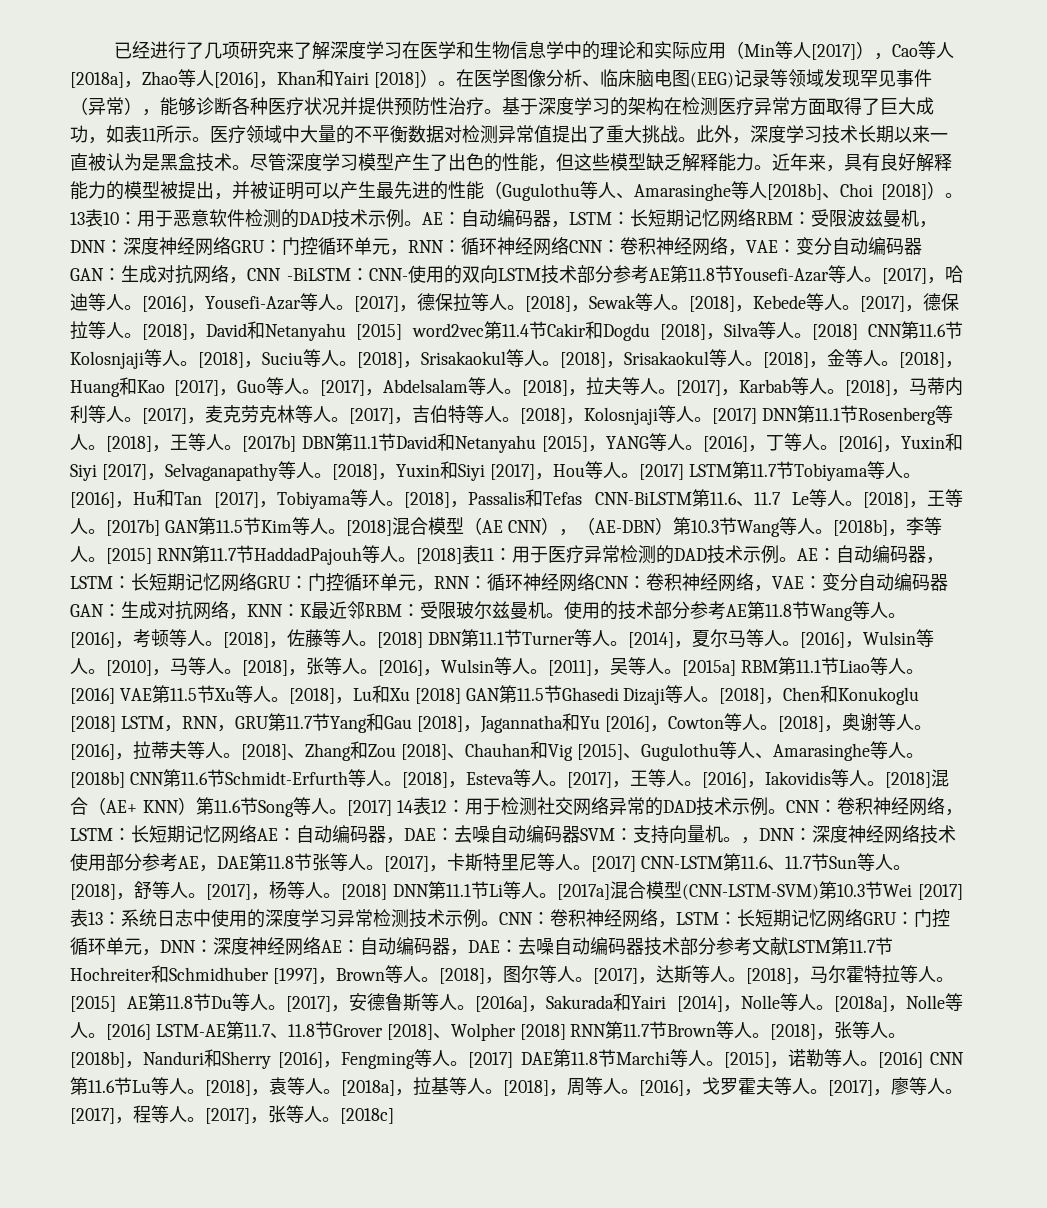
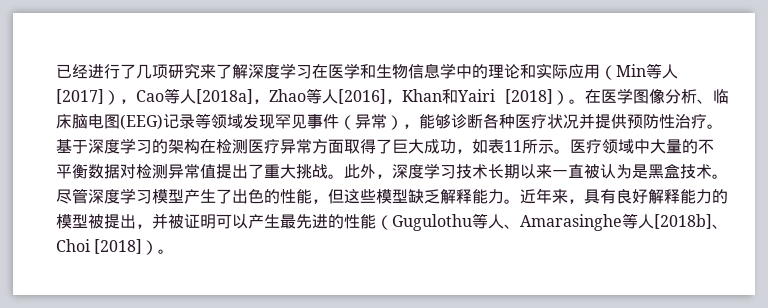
[70,209,937,228] [70,237,922,256] [70,265,963,284] [70,293,959,312] [70,321,963,341] [70,349,963,369] [70,377,963,397] [70,405,953,425] [70,433,963,453] [70,461,921,481] [70,489,963,509] [70,517,942,537] [70,545,944,565] [70,573,948,592] [70,601,906,621] [70,629,934,648] [70,657,924,676] [70,685,920,705] [70,713,932,733] [70,741,924,761] [70,769,949,788] [70,797,963,817] [70,825,956,844] [70,853,911,872] [70,881,963,900] [70,909,950,928] [70,937,893,956] [70,965,954,984] [70,993,963,1012] [70,1021,907,1041] [70,1049,964,1069] [70,1077,963,1096] [70,1105,394,1124] 13表10：用于恶意软件检测的DAD技术示例。AE：自动编码器，LSTM：长短期记忆网络RBM：受限波兹曼机，DNN：深度神经网络GRU：门控循环单元，RNN：循环神经网络CNN：卷积神经网络，VAE：变分自动编码器GAN：生成对抗网络，CNN -BiLSTM：CNN-使用的双向LSTM技术部分参考AE第11.8节Yousefi-Azar等人。[2017]，哈迪等人。[2016]，Yousefi-Azar等人。[2017]，德保拉等人。[2018]，Sewak等人。[2018]，Kebede等人。[2017]，德保拉等人。[2018]，David和Netanyahu [2015] word2vec第11.4节Cakir和Dogdu [2018]，Silva等人。[2018] CNN第11.6节Kolosnjaji等人。[2018]，Suciu等人。[2018]，Srisakaokul等人。[2018]，Srisakaokul等人。[2018]，金等人。[2018]，Huang和Kao [2017]，Guo等人。[2017]，Abdelsalam等人。[2018]，拉夫等人。[2017]，Karbab等人。[2018]，马蒂内利等人。[2017]，麦克劳克林等人。[2017]，吉伯特等人。[2018]，Kolosnjaji等人。[2017] DNN第11.1节Rosenberg等人。[2018]，王等人。[2017b] DBN第11.1节David和Netanyahu [2015]，YANG等人。[2016]，丁等人。[2016]，Yuxin和Siyi [2017]，Selvaganapathy等人。[2018]，Yuxin和Siyi [2017]，Hou等人。[2017] LSTM第11.7节Tobiyama等人。[2016]，Hu和Tan [2017]，Tobiyama等人。[2018]，Passalis和Tefas CNN-BiLSTM第11.6、11.7 Le等人。[2018]，王等人。[2017b] GAN第11.5节Kim等人。[2018]混合模型（AE CNN），（AE-DBN）第10.3节Wang等人。[2018b]，李等人。[2015] RNN第11.7节HaddadPajouh等人。[2018]表11：用于医疗异常检测的DAD技术示例。AE：自动编码器，LSTM：长短期记忆网络GRU：门控循环单元，RNN：循环神经网络CNN：卷积神经网络，VAE：变分自动编码器GAN：生成对抗网络，KNN：K最近邻RBM：受限玻尔兹曼机。使用的技术部分参考AE第11.8节Wang等人。[2016]，考顿等人。[2018]，佐藤等人。[2018] DBN第11.1节Turner等人。[2014]，夏尔马等人。[2016]，Wulsin等人。[2010]，马等人。[2018]，张等人。[2016]，Wulsin等人。[2011]，吴等人。[2015a] RBM第11.1节Liao等人。[2016] VAE第11.5节Xu等人。[2018]，Lu和Xu [2018] GAN第11.5节Ghasedi Dizaji等人。[2018]，Chen和Konukoglu [2018] LSTM，RNN，GRU第11.7节Yang和Gau [2018]，Jagannatha和Yu [2016]，Cowton等人。[2018]，奥谢等人。[2016]，拉蒂夫等人。[2018]、Zhang和Zou [2018]、Chauhan和Vig [2015]、Gugulothu等人、Amarasinghe等人。[2018b] CNN第11.6节Schmidt-Erfurth等人。[2018]，Esteva等人。[2017]，王等人。[2016]，Iakovidis等人。[2018]混合（AE+ KNN）第11.6节Song等人。[2017] 14表12：用于检测社交网络异常的DAD技术示例。CNN：卷积神经网络，LSTM：长短期记忆网络AE：自动编码器，DAE：去噪自动编码器SVM：支持向量机。，DNN：深度神经网络技术使用部分参考AE，DAE第11.8节张等人。[2017]，卡斯特里尼等人。[2017] CNN-LSTM第11.6、11.7节Sun等人。[2018]，舒等人。[2017]，杨等人。[2018] DNN第11.1节Li等人。[2017a]混合模型(CNN-LSTM-SVM)第10.3节Wei [2017]表13：系统日志中使用的深度学习异常检测技术示例。CNN：卷积神经网络，LSTM：长短期记忆网络GRU：门控循环单元，DNN：深度神经网络AE：自动编码器，DAE：去噪自动编码器技术部分参考文献LSTM第11.7节Hochreiter和Schmidhuber [1997]，Brown等人。[2018]，图尔等人。[2017]，达斯等人。[2018]，马尔霍特拉等人。[2015] AE第11.8节Du等人。[2017]，安德鲁斯等人。[2016a]，Sakurada和Yairi [2014]，Nolle等人。[2018a]，Nolle等人。[2016] LSTM-AE第11.7、11.8节Grover [2018]、Wolpher [2018] RNN第11.7节Brown等人。[2018]，张等人。[2018b]，Nanduri和Sherry [2016]，Fengming等人。[2017] DAE第11.8节Marchi等人。[2015]，诺勒等人。[2016] CNN第11.6节Lu等人。[2018]，袁等人。[2018a]，拉基等人。[2018]，周等人。[2016]，戈罗霍夫等人。[2017]，廖等人。[2017]，程等人。[2017]，张等人。[2018c] -> (175, 251) none

